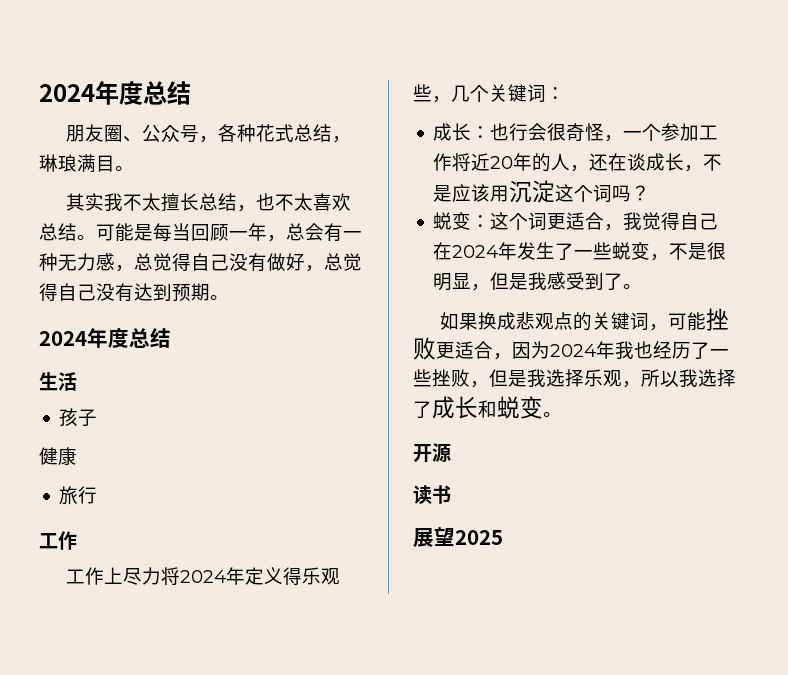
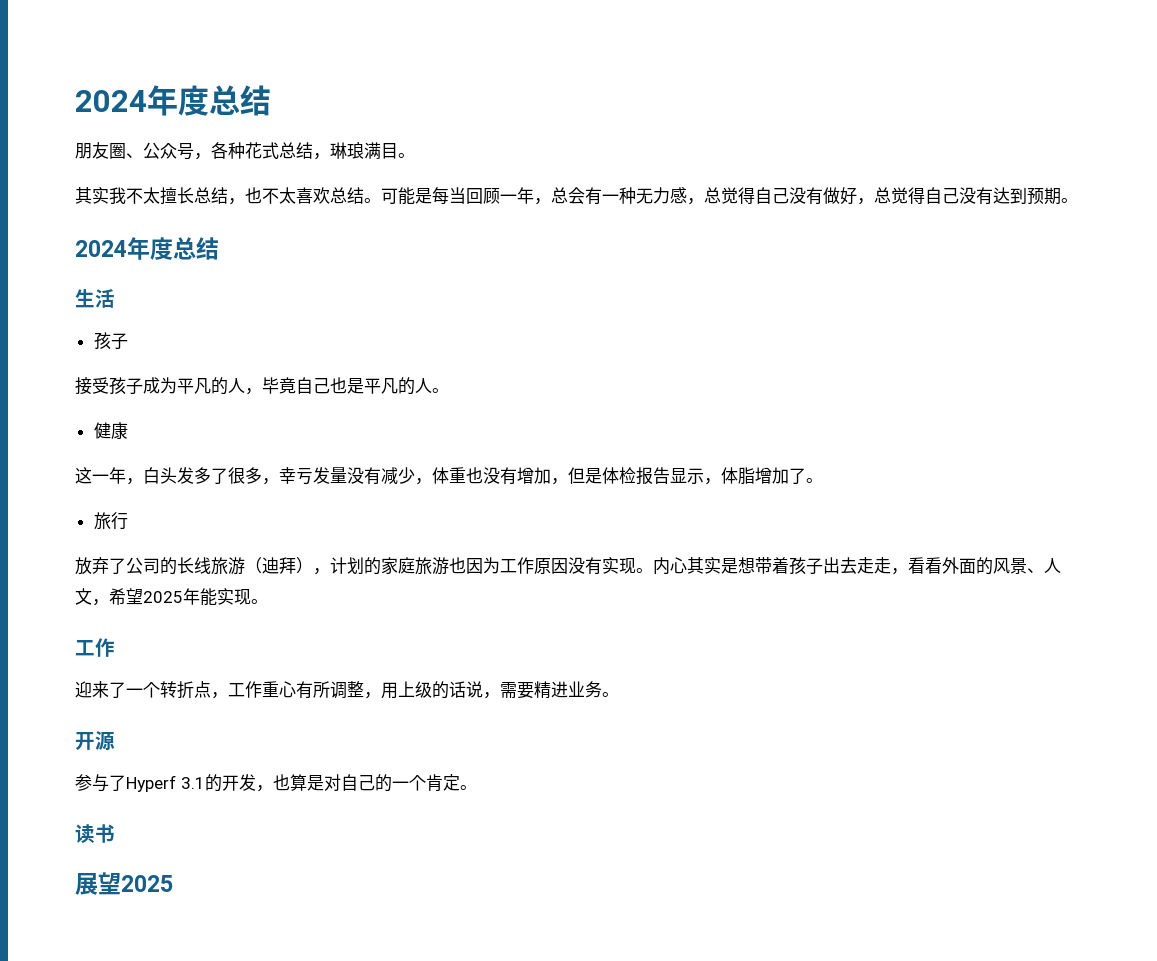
[39,447,77,466] [59,486,98,505] [39,531,77,550] [65,567,340,585] [413,84,565,103] [433,123,719,142] [433,153,723,172] [433,180,651,203] [433,212,719,231] [433,242,727,261] [433,272,643,291] [439,308,729,331] [413,337,729,360] [413,369,736,388] [413,396,562,419] [413,443,451,462] 健康 // 旅行 // 工作 // 工作上尽力将2024年定义得乐观些，几个关键词： // 成长：也行会很奇怪，一个参加工作将近20年的人，还在谈成长，不是应该用沉淀这个词吗？ // 蜕变：这个词更适合，我觉得自己在2024年发生了一些蜕变，不是很明显，但是我感受到了。 // 如果换成悲观点的关键词，可能挫败更适合，因为2024年我也经历了一些挫败，但是我选择乐观，所以我选择了成长和蜕变。 // 开源 -> [75,377,449,395] [93,422,128,440] [75,467,823,485] [93,512,128,530] [75,557,1061,575] [75,588,268,606] [75,638,115,657] [75,681,619,699] [75,731,115,751] [75,774,477,792] 接受孩子成为平凡的人，毕竟自己也是平凡的人。 // 健康 // 这一年，白头发多了很多，幸亏发量没有减少，体重也没有增加，但是体检报告显示，体脂增加了。 // 旅行 // 放弃了公司的长线旅游（迪拜），计划的家庭旅游也因为工作原因没有实现。内心其实是想带着孩子出去走走，看看外面的风景、人文，希望2025年能实现。 // 工作 // 迎来了一个转折点，工作重心有所调整，用上级的话说，需要精进业务。 // 开源 // 参与了Hyperf 3.1的开发，也算是对自己的一个肯定。

